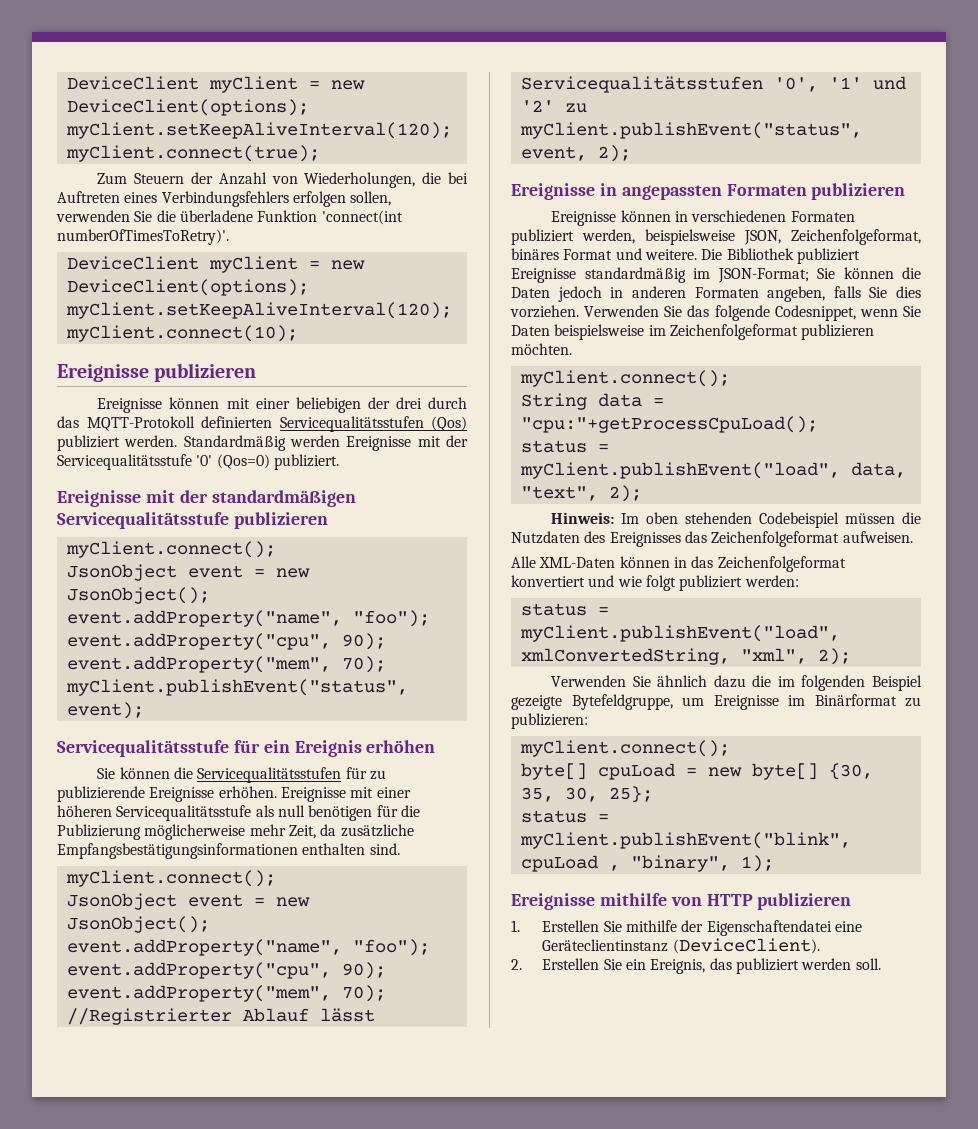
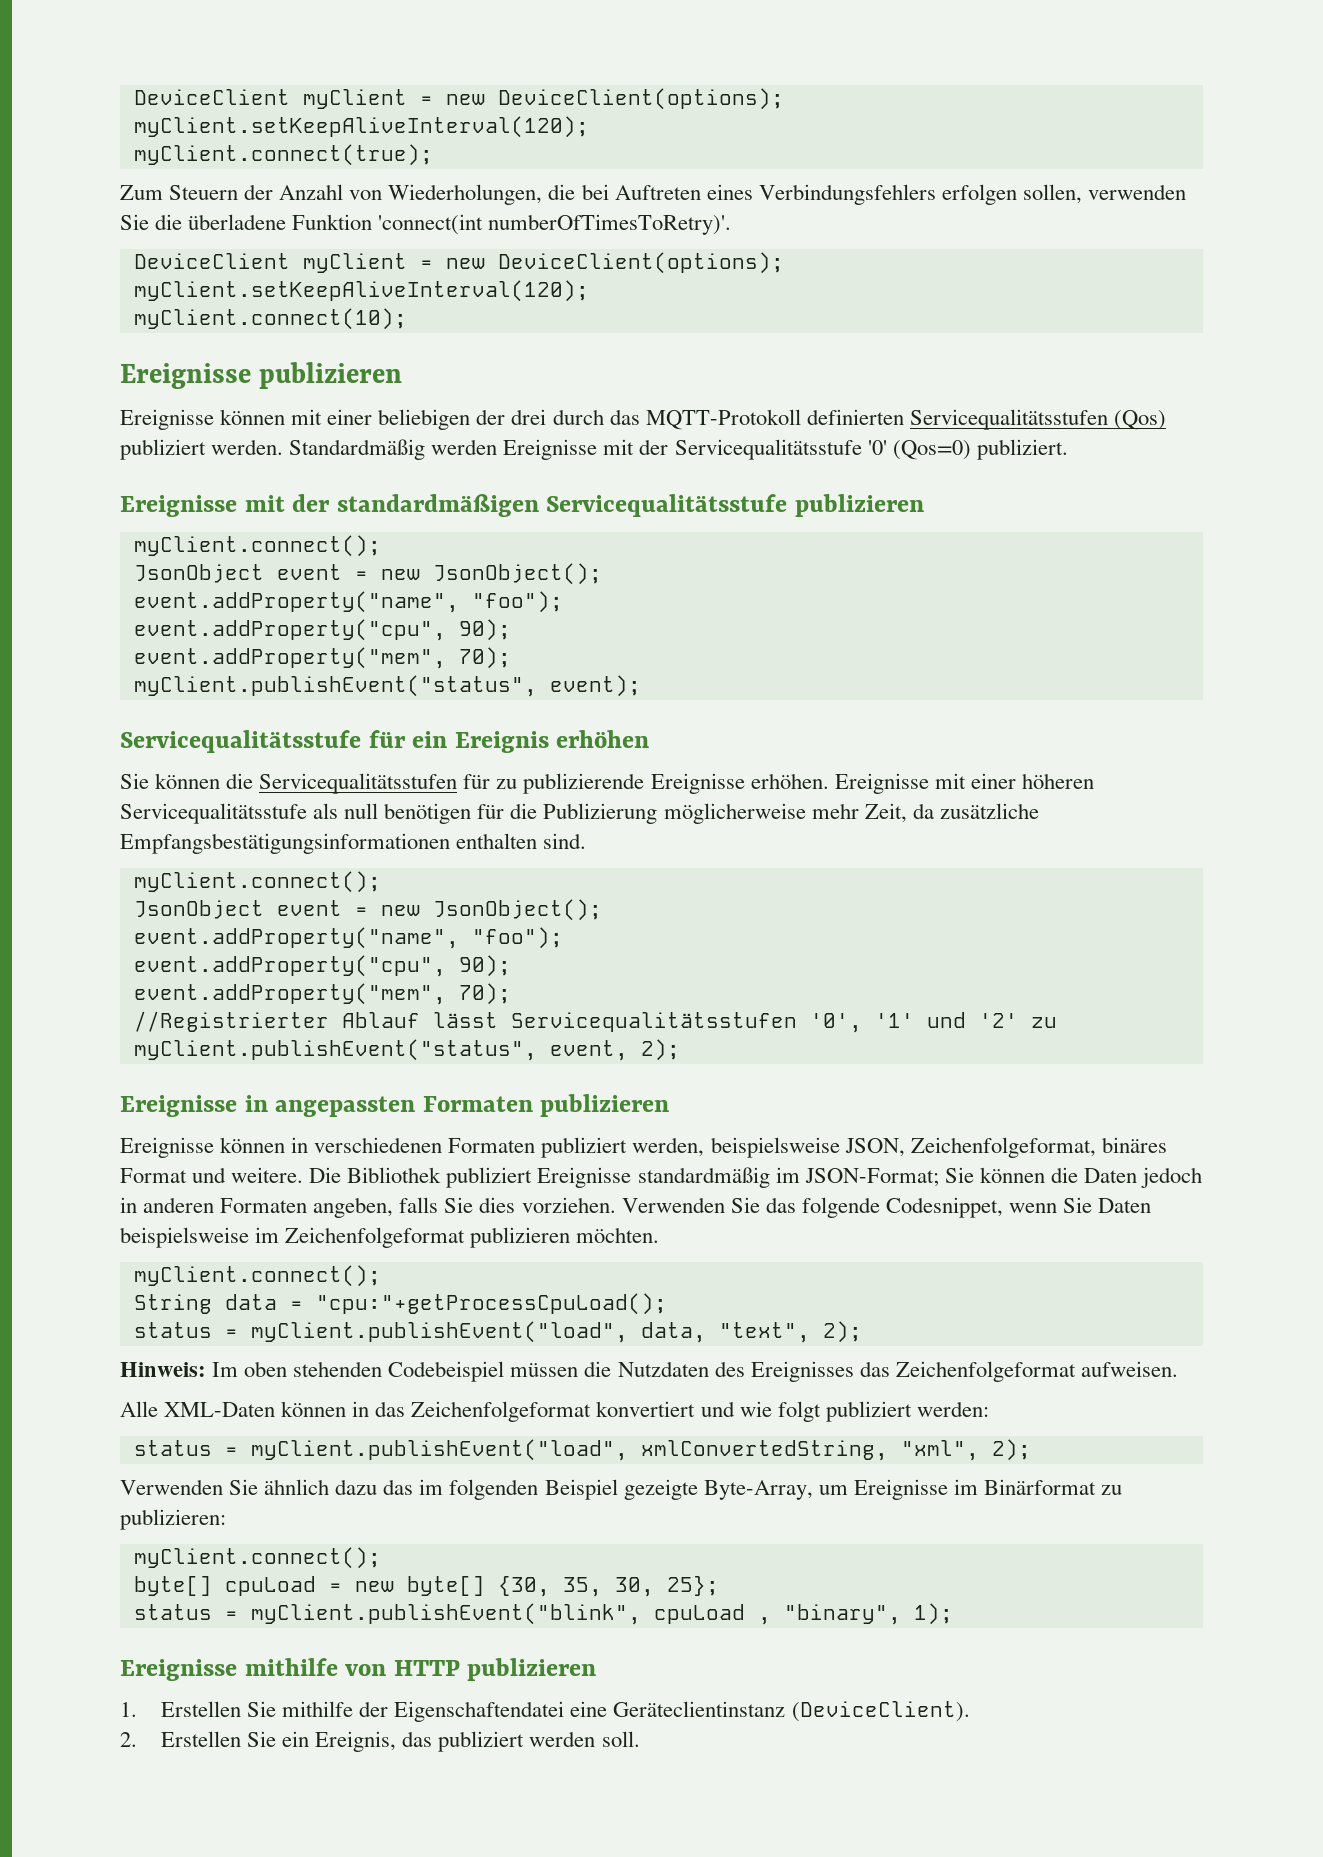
[752,675,772,687] die -> [383,1479,414,1495] das
[571,694,673,710] Bytefeldgruppe, -> [703,1480,813,1500] Byte-Array,

